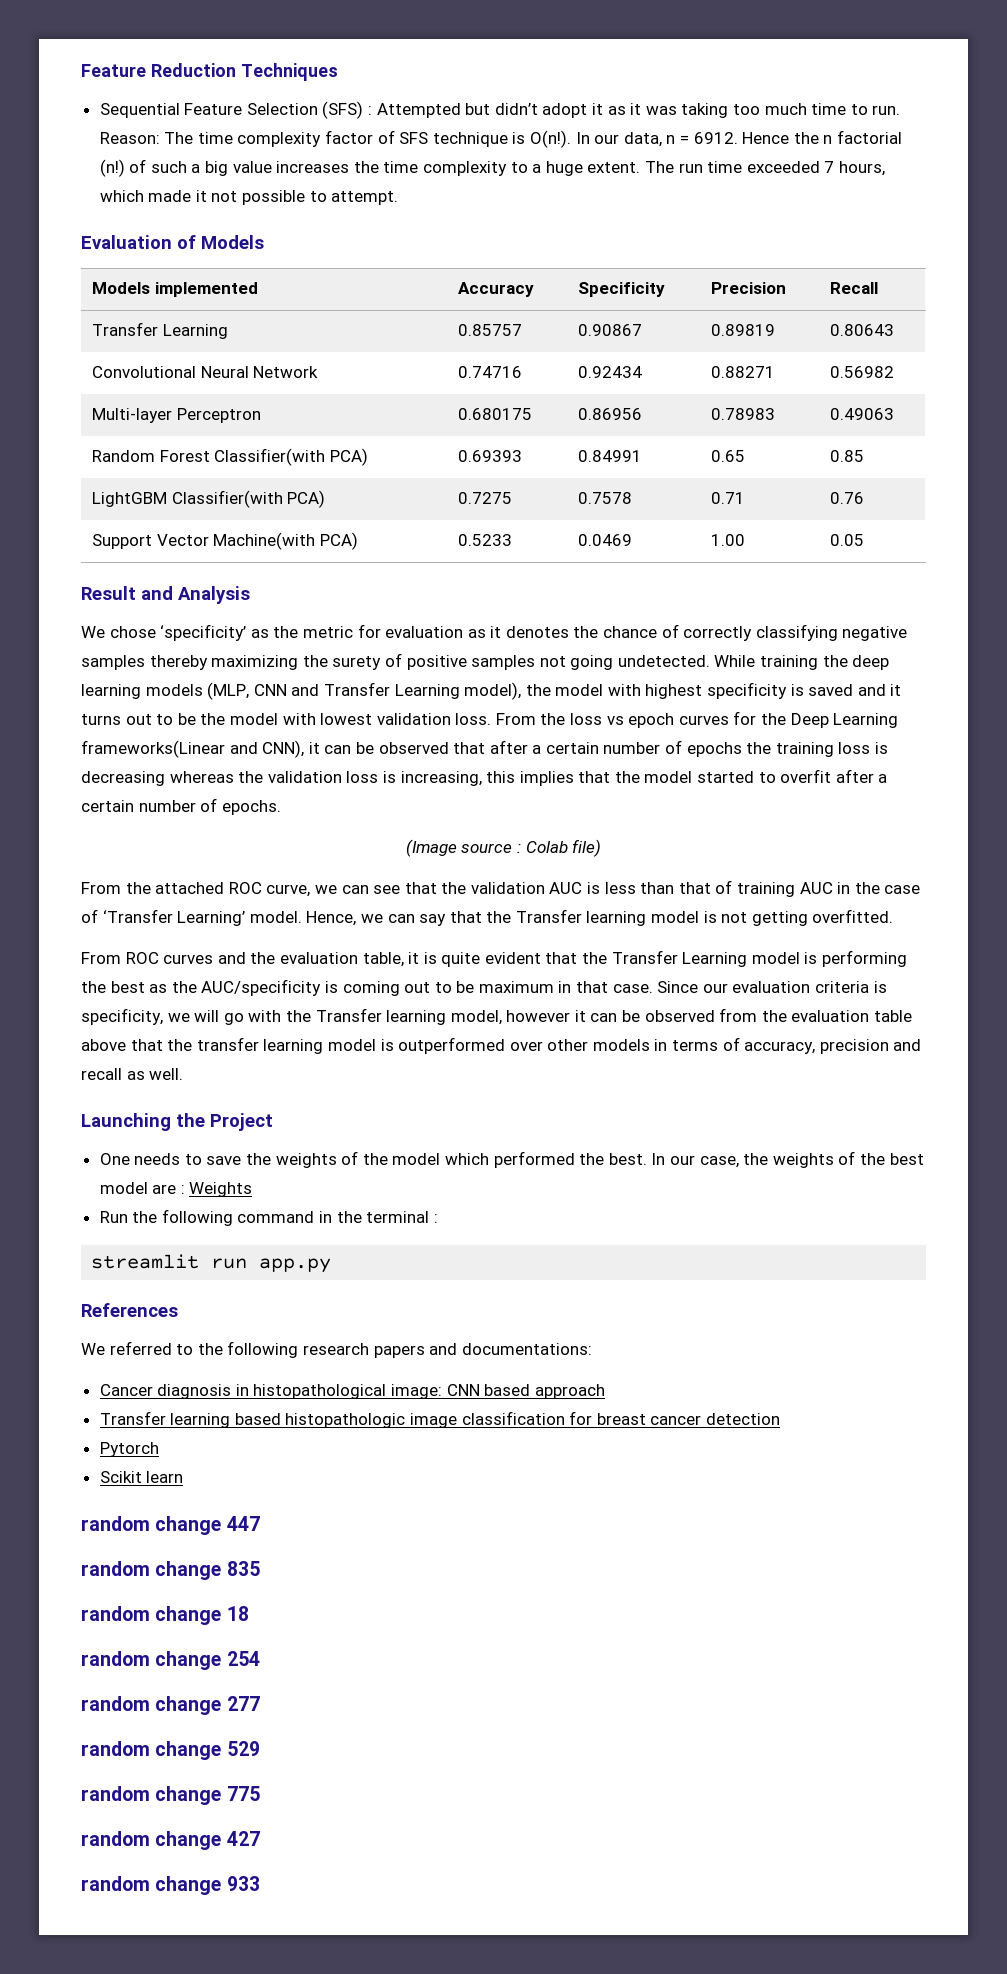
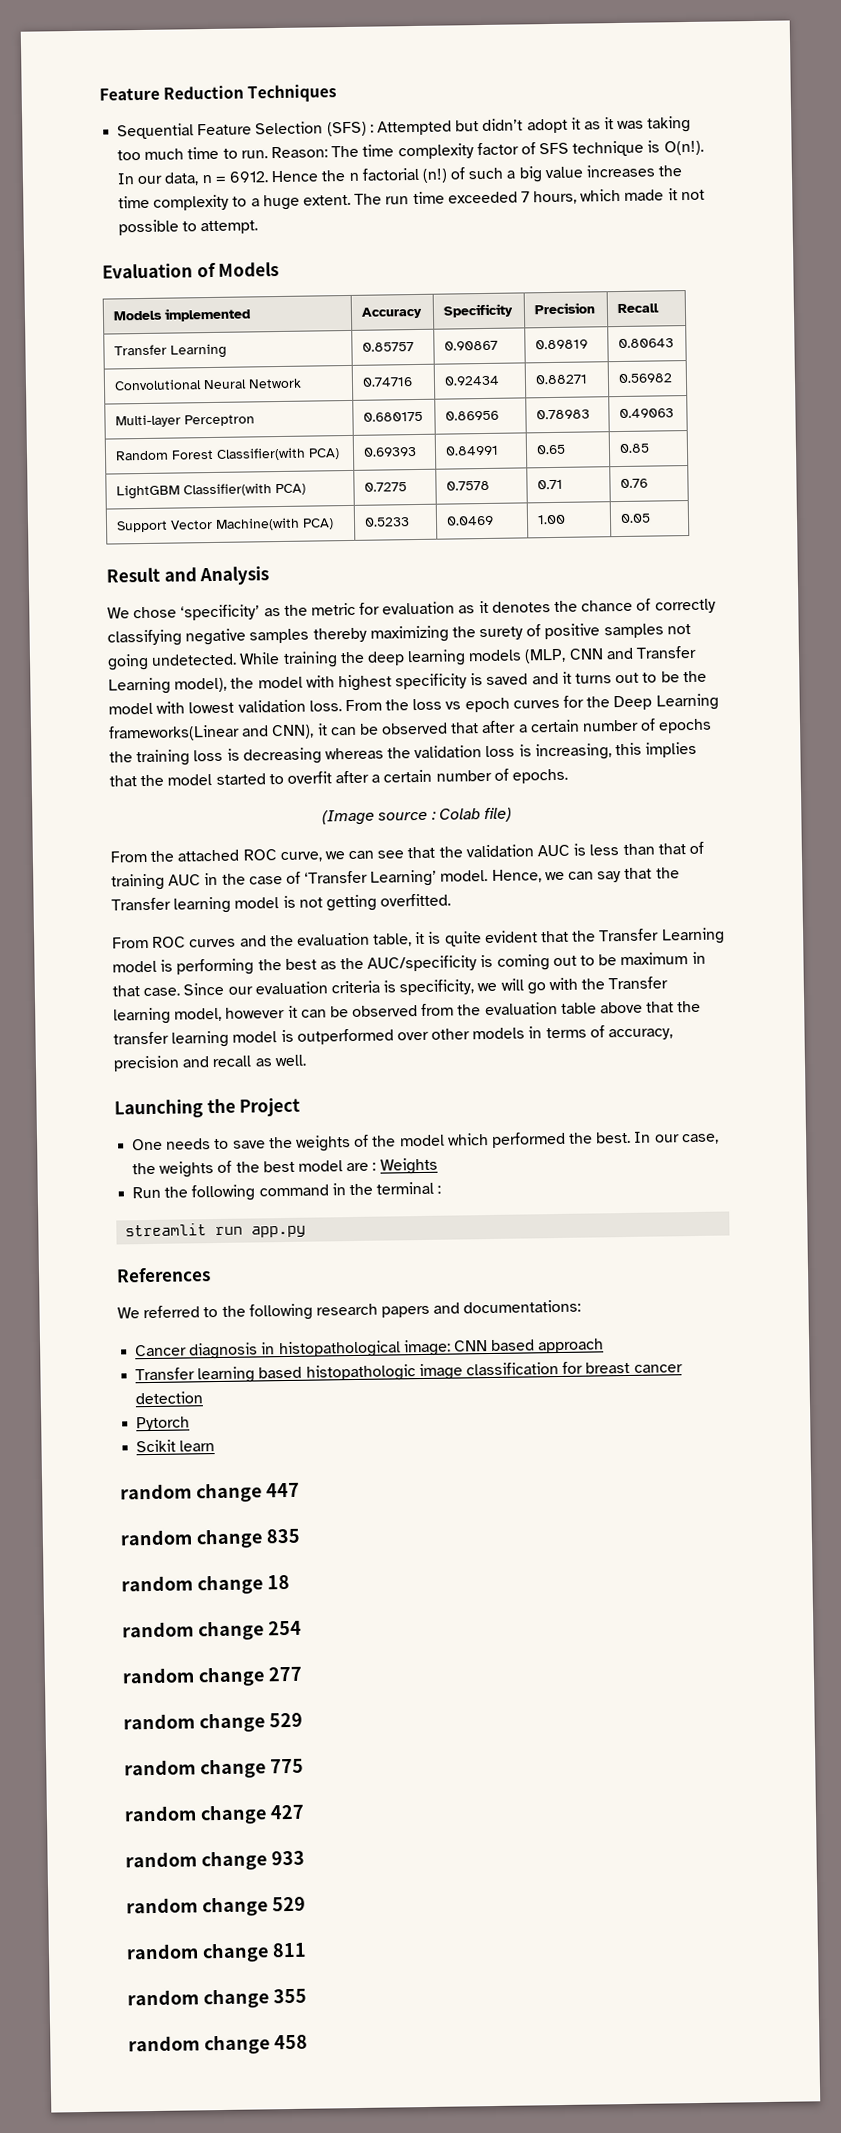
(260, 1883) none -> [126,1896,306,1917] [126,1942,307,1963] [127,1988,307,2009] [128,2034,308,2055] // random change 529 // random change 811 // random change 355 // random change 458

